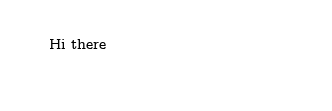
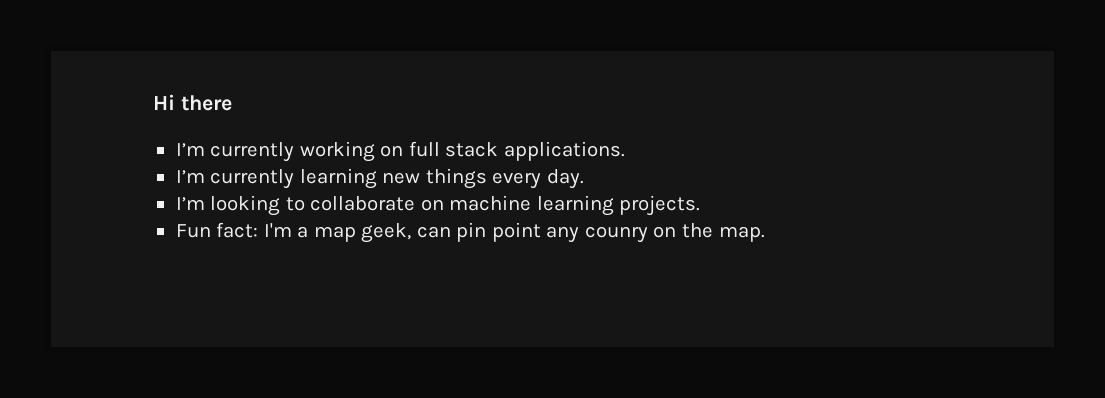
(106, 44) none -> [175,141,625,162] [175,168,584,189] [175,195,701,216] [175,222,765,243] // I’m currently working on full stack applications. // I’m currently learning new things every day. // I’m looking to collaborate on machine learning projects. // Fun fact: I'm a map geek, can pin point any counry on the map.

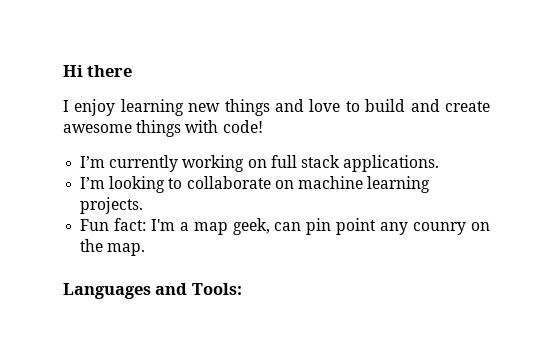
(232, 103) none -> [63,99,490,116] [63,120,263,137] // I enjoy learning new things and love to build and create awesome things with code!
[175,168,584,189] // I’m currently learning new things every day. -> (440, 163) none
(765, 234) none -> [63,283,242,299] // Languages and Tools:

